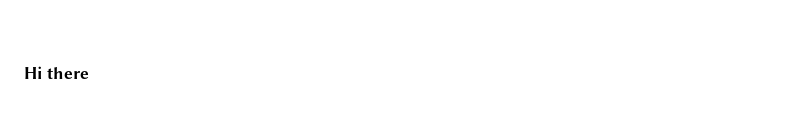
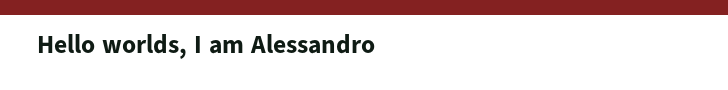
[24,66,89,79] Hi there -> [37,34,375,59] Hello worlds, I am Alessandro

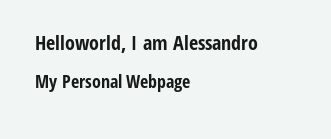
[37,34,187,59] Hello worlds, -> [35,35,126,53] Helloworld,
(375, 44) none -> [35,74,191,92] // My Personal Webpage

